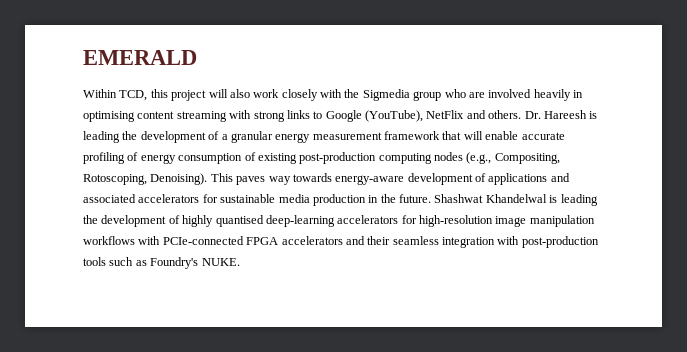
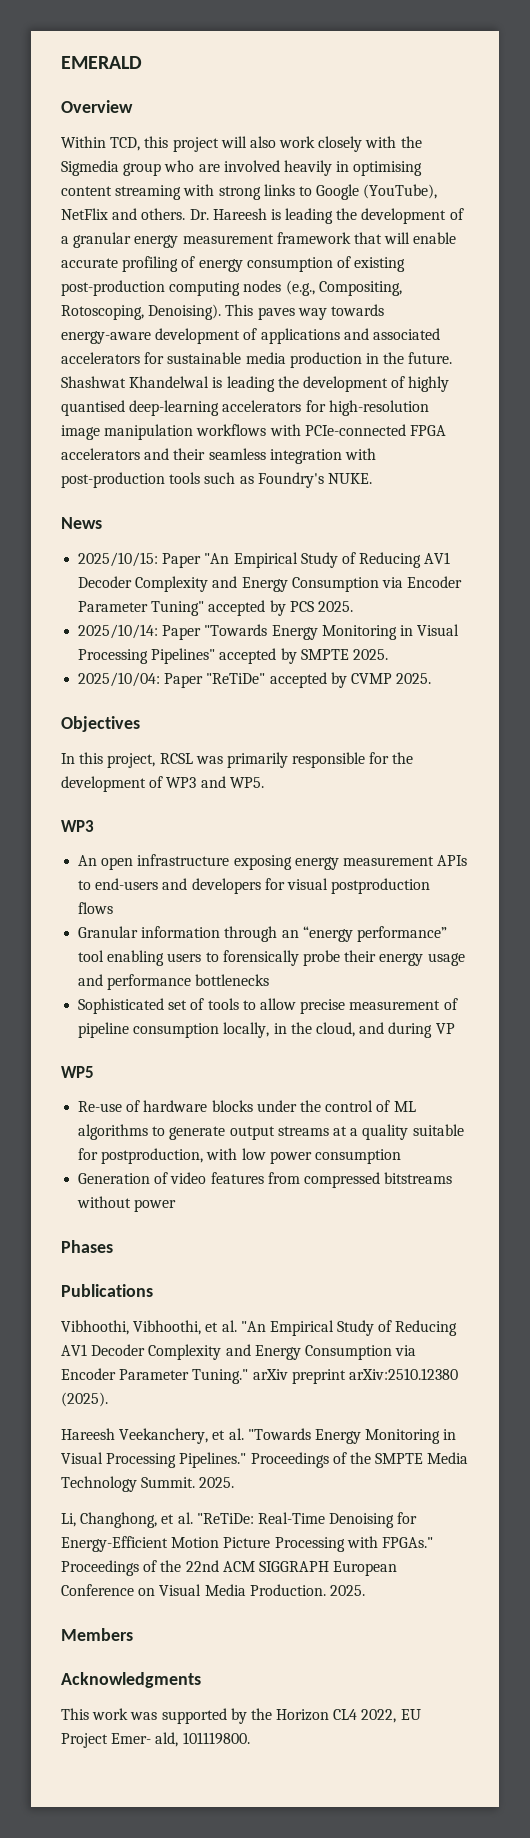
(197, 57) none -> [61,100,133,113] // Overview
(240, 262) none -> [61,517,102,529] [78,552,451,568] [78,576,463,592] [78,600,353,616] [78,624,460,640] [78,648,388,664] [78,672,432,688] [61,716,140,732] [61,752,414,768] [61,776,264,792] [61,820,94,832] [78,854,468,870] [78,878,431,894] [78,902,114,914] [78,926,447,942] [78,950,465,966] [78,974,270,990] [78,998,458,1014] [78,1022,455,1038] [61,1066,94,1078] [78,1100,416,1112] [78,1124,464,1140] [78,1148,401,1164] [78,1172,453,1188] [77,1196,177,1212] [61,1240,113,1253] [61,1284,153,1297] [61,1320,458,1336] [61,1344,417,1360] [61,1368,458,1384] [61,1392,108,1407] [61,1428,457,1444] [61,1452,469,1468] [61,1476,235,1492] [61,1512,418,1528] [61,1536,433,1552] [61,1560,398,1576] [61,1584,365,1596] [61,1628,133,1641] [61,1672,201,1688] [61,1708,421,1724] [61,1732,250,1748] // News // 2025/10/15: Paper "An Empirical Study of Reducing AV1 Decoder Complexity and Energy Consumption via Encoder Parameter Tuning" accepted by PCS 2025. // 2025/10/14: Paper "Towards Energy Monitoring in Visual Processing Pipelines" accepted by SMPTE 2025. // 2025/10/04: Paper "ReTiDe" accepted by CVMP 2025. // Objectives // In this project, RCSL was primarily responsible for the development of WP3 and WP5. // WP3 // An open infrastructure exposing energy measurement APIs to end-users and developers for visual postproduction flows // Granular information through an “energy performance” tool enabling users to forensically probe their energy usage and performance bottlenecks // Sophisticated set of tools to allow precise measurement of pipeline consumption locally, in the cloud, and during VP // WP5 // Re-use of hardware blocks under the control of ML algorithms to generate output streams at a quality suitable for postproduction, with low power consumption // Generation of video features from compressed bitstreams without power // Phases // Publications // Vibhoothi, Vibhoothi, et al. "An Empirical Study of Reducing AV1 Decoder Complexity and Energy Consumption via Encoder Parameter Tuning." arXiv preprint arXiv:2510.12380 (2025). // Hareesh Veekanchery, et al. "Towards Energy Monitoring in Visual Processing Pipelines." Proceedings of the SMPTE Media Technology Summit. 2025. // Li, Changhong, et al. "ReTiDe: Real-Time Denoising for Energy-Efficient Motion Picture Processing with FPGAs." Proceedings of the 22nd ACM SIGGRAPH European Conference on Visual Media Production. 2025. // Members // Acknowledgments // This work was supported by the Horizon CL4 2022, EU Project Emer- ald, 101119800.

